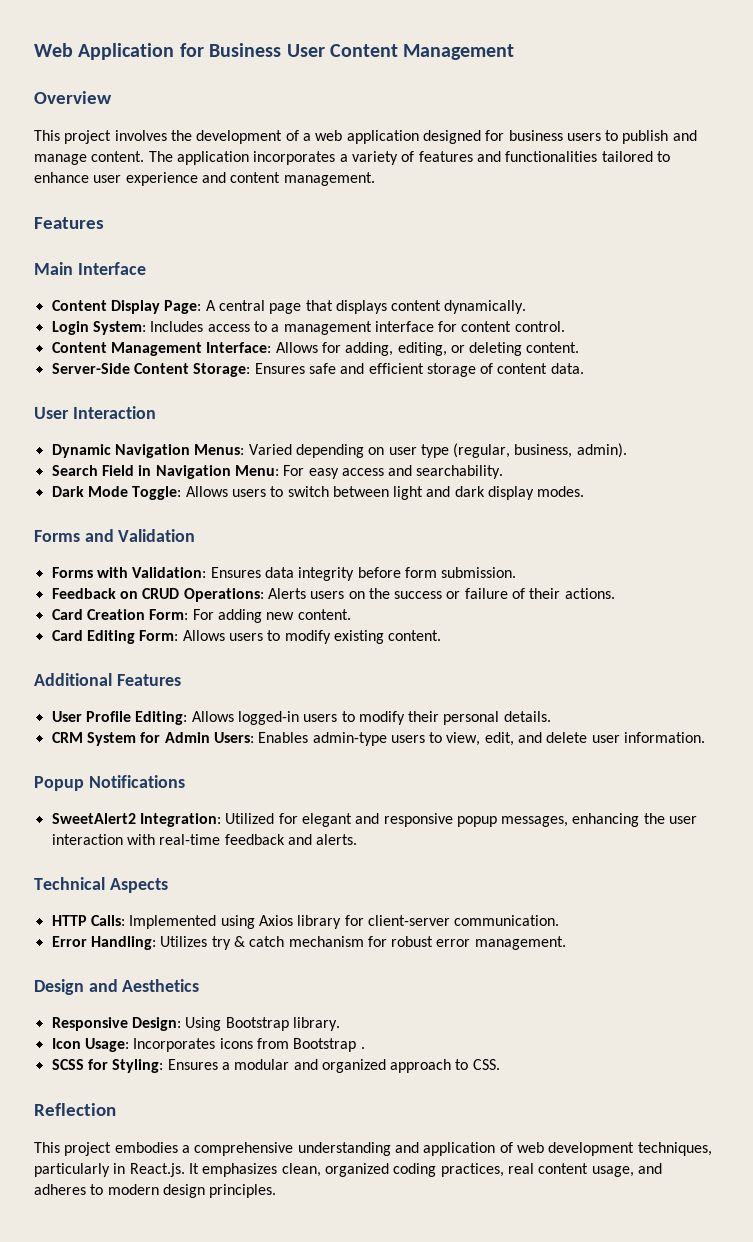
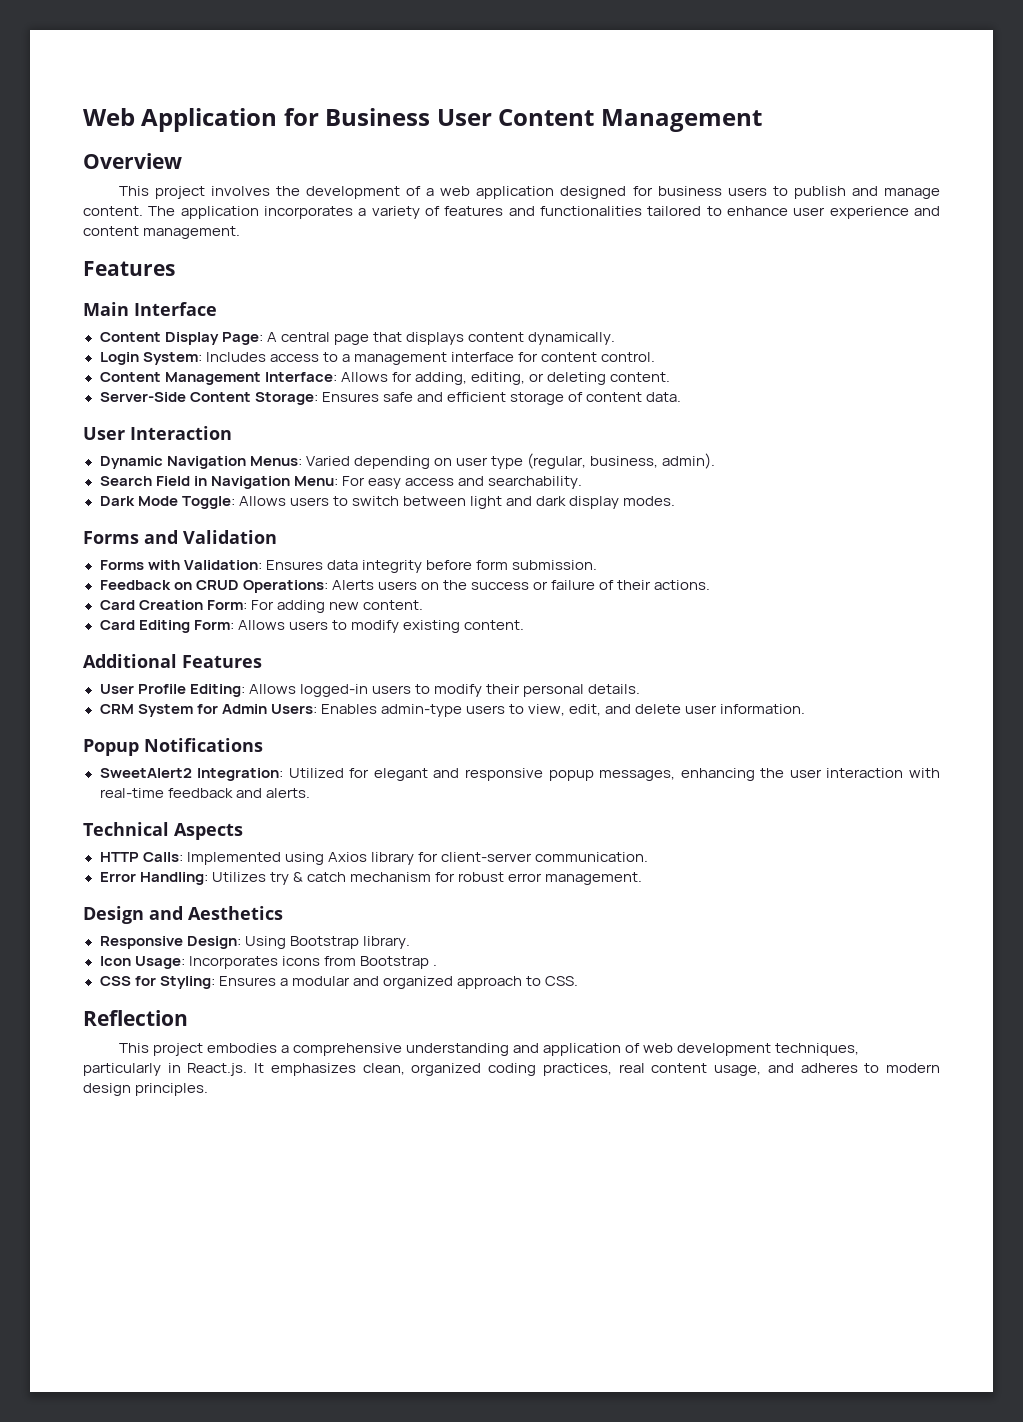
[51,1059,84,1070] SCSS -> [99,976,131,986] CSS

